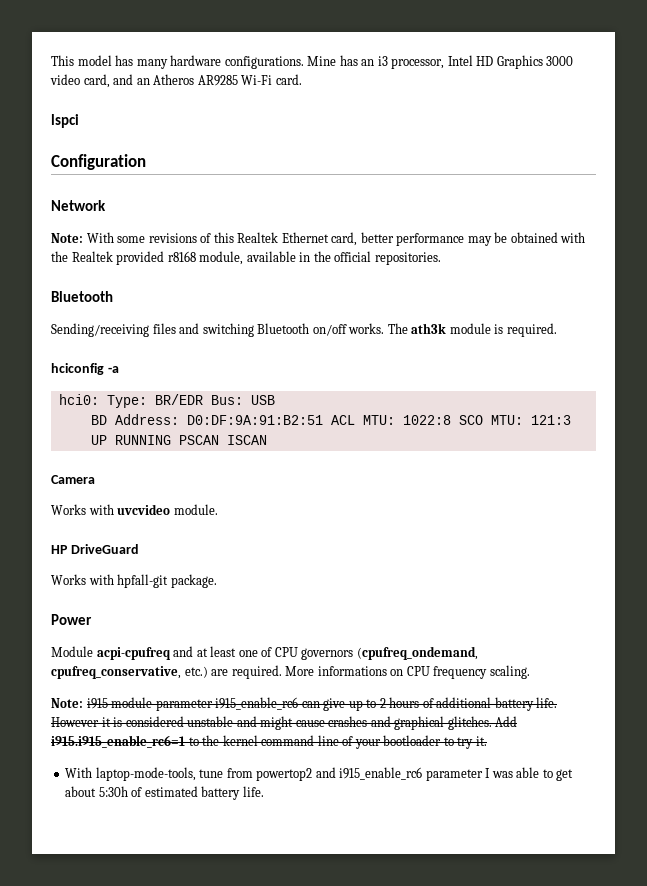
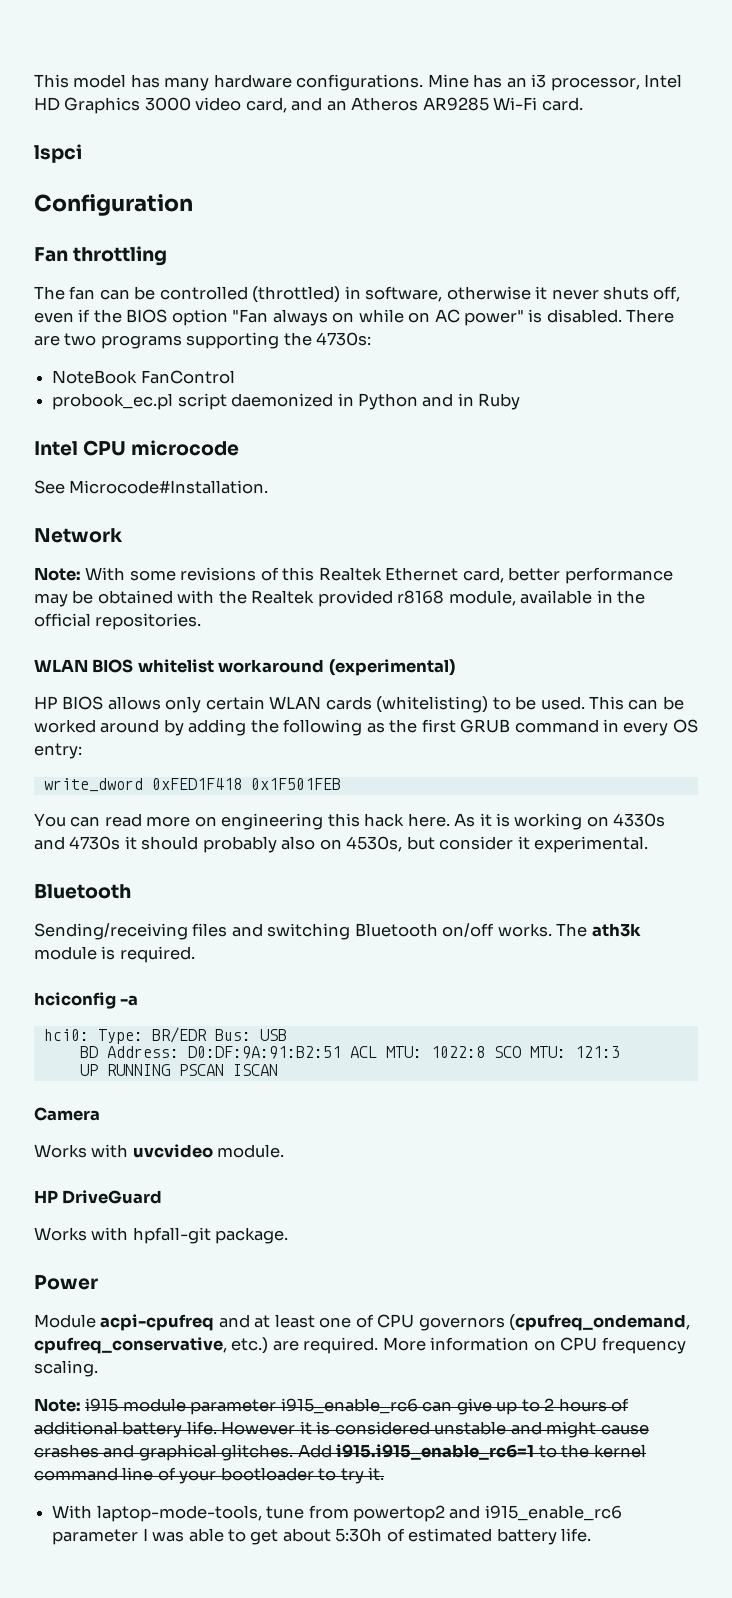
(146, 162) none -> [34,246,168,266] [34,286,681,303] [34,309,675,326] [34,332,372,349] [52,370,235,384] [52,393,521,410] [34,440,240,456] [34,480,269,494] // Fan throttling // The fan can be controlled (throttled) in software, otherwise it never shuts off, even if the BIOS option "Fan always on while on AC power" is disabled. There are two programs supporting the 4730s: // NoteBook FanControl // probook_ec.pl script daemonized in Python and in Ruby // Intel CPU microcode // See Microcode#Installation.
(441, 258) none -> [34,659,455,676] [34,696,684,713] [34,719,698,736] [34,743,82,759] [43,778,341,792] [34,813,666,830] [34,836,649,853] // WLAN BIOS whitelist workaround (experimental) // HP BIOS allows only certain WLAN cards (whitelisting) to be used. This can be worked around by adding the following as the first GRUB command in every OS entry: // write_dword 0xFED1F418 0x1F501FEB // You can read more on engineering this hack here. As it is working on 4330s and 4730s it should probably also on 4530s, but consider it experimental.
[317,666,387,676] informations -> [430,1337,530,1351] information

